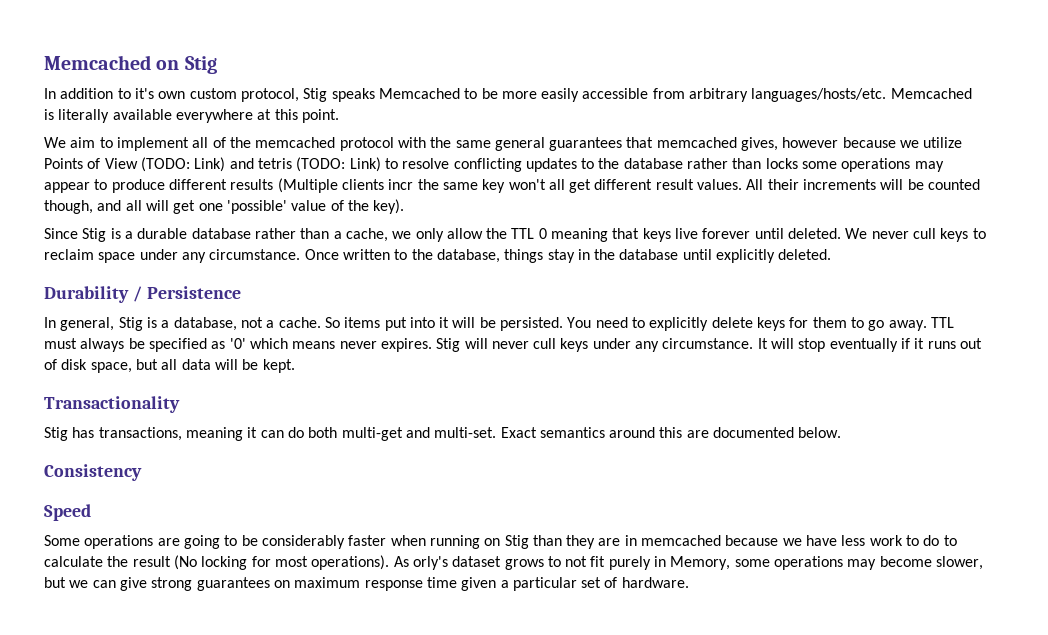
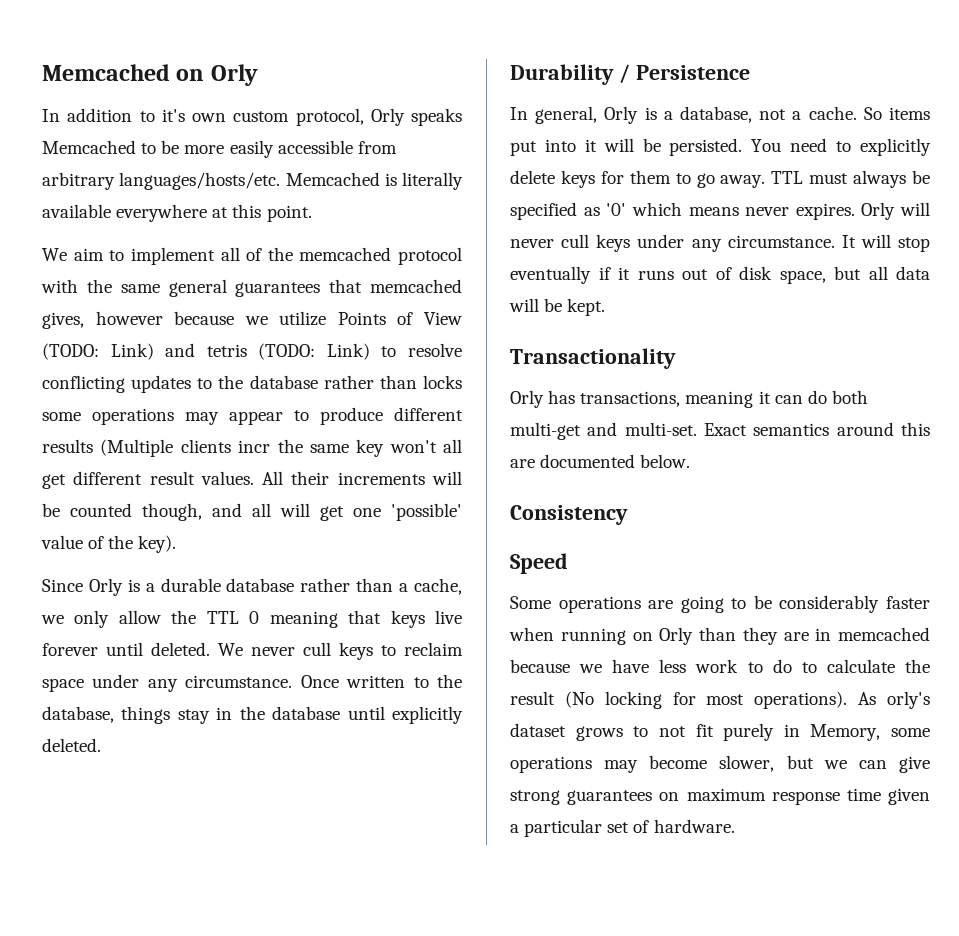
[184,56,217,74] Stig -> [210,64,258,86] Orly
[303,88,328,102] Stig -> [370,108,405,126] Orly
[82,228,107,242] Stig -> [88,578,123,596] Orly
[118,317,143,331] Stig -> [604,106,639,124] Orly
[436,338,461,352] Stig -> [861,202,896,220] Orly
[44,427,68,441] Stig -> [510,390,544,408] Orly
[504,535,529,549] Stig -> [659,627,694,645] Orly

